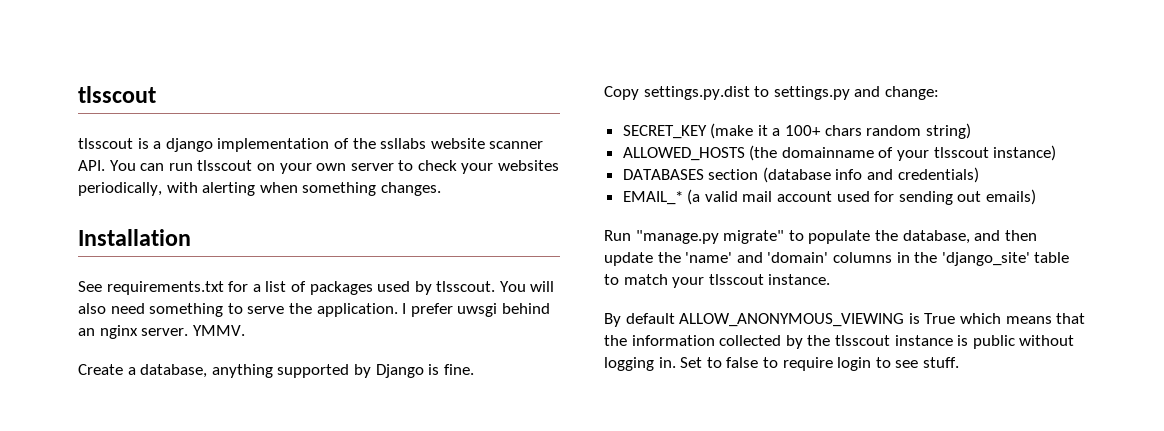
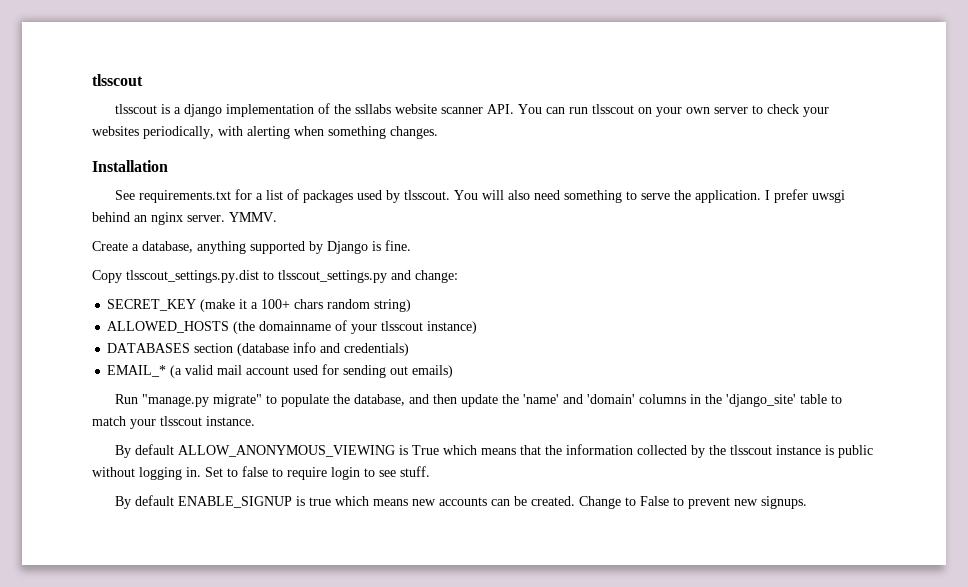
[643,86,850,100] settings.py.dist to settings.py -> [126,270,387,283] tlsscout_settings.py.dist to tlsscout_settings.py
(959, 362) none -> [114,495,807,509] // By default ENABLE_SIGNUP is true which means new accounts can be created. Change to False to prevent new signups.

